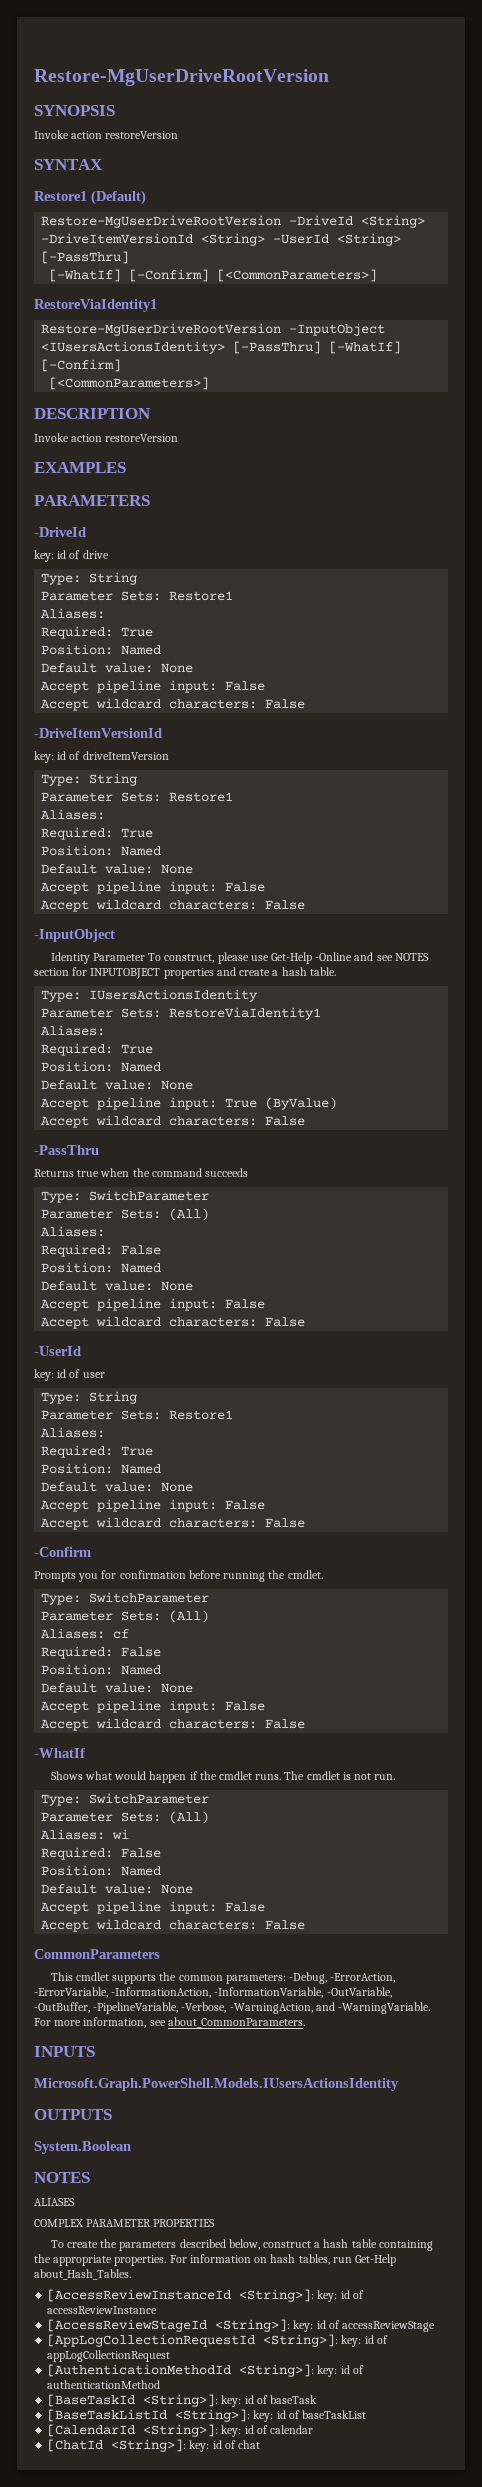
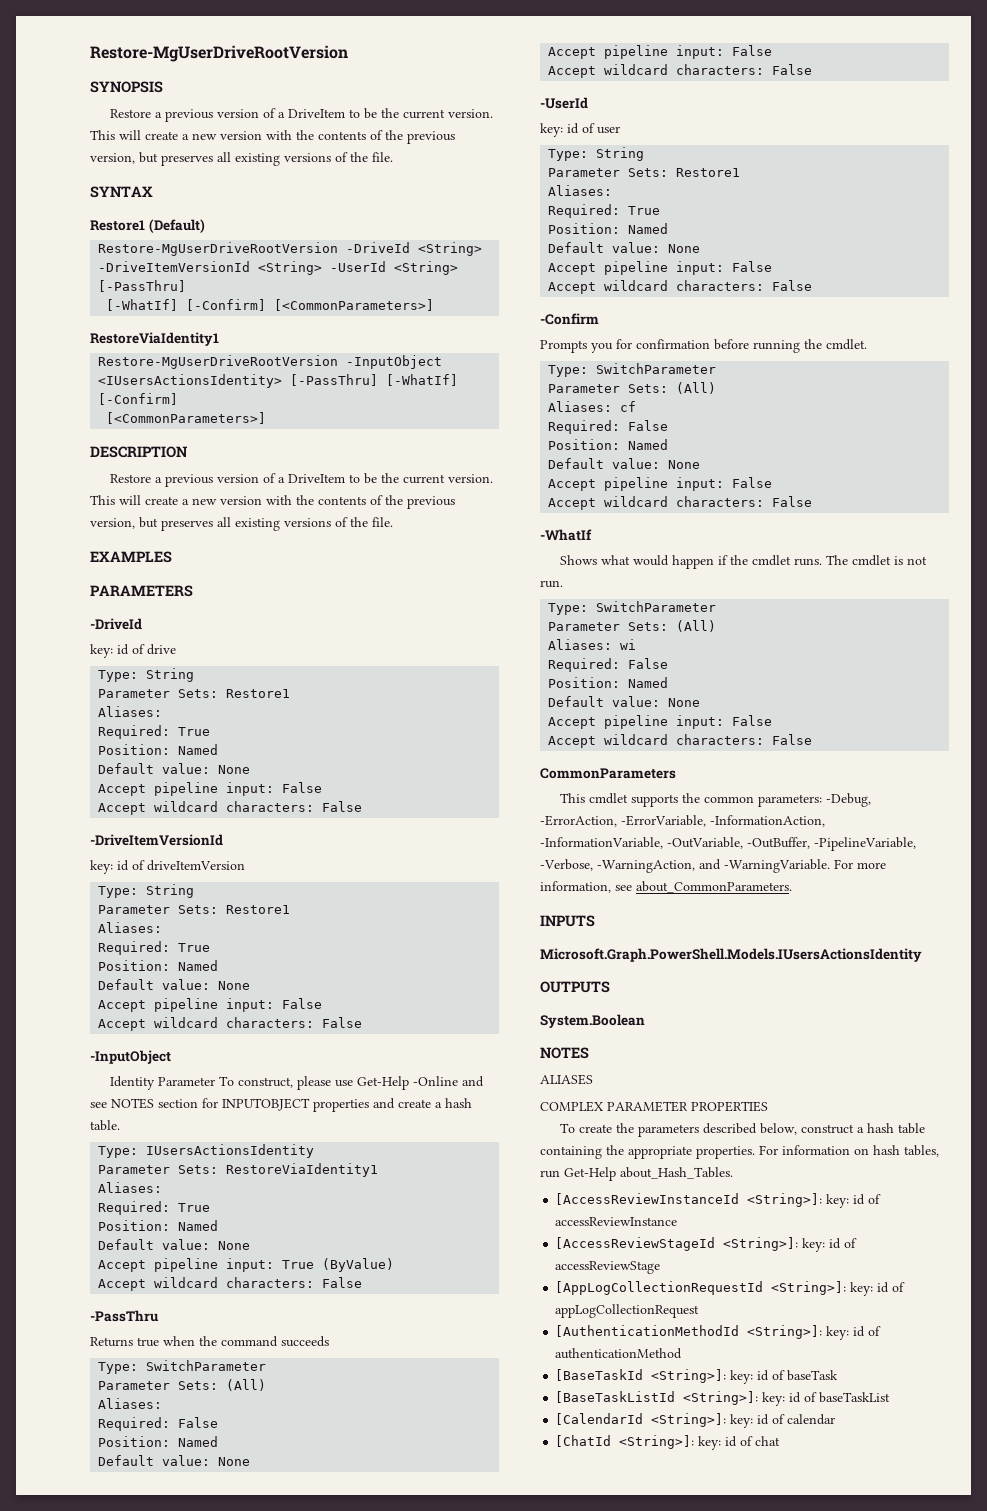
[34,130,179,139] Invoke action restoreVersion -> [109,108,493,122] [90,130,455,144] [90,152,393,166] Restore a previous version of a DriveItem to be the current version. This will create a new version with the contents of the previous version, but preserves all existing versions of the file.
[34,433,179,442] Invoke action restoreVersion -> [109,473,493,487] [90,495,455,509] [90,517,393,531] Restore a previous version of a DriveItem to be the current version. This will create a new version with the contents of the previous version, but preserves all existing versions of the file.

